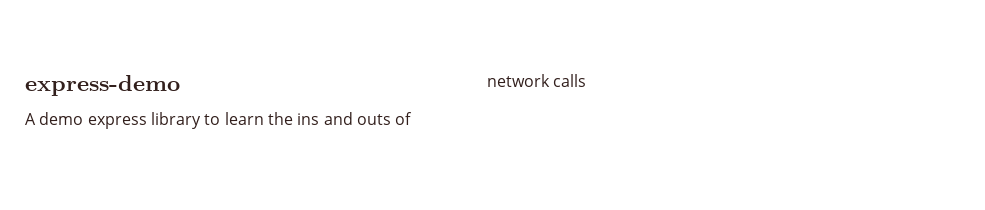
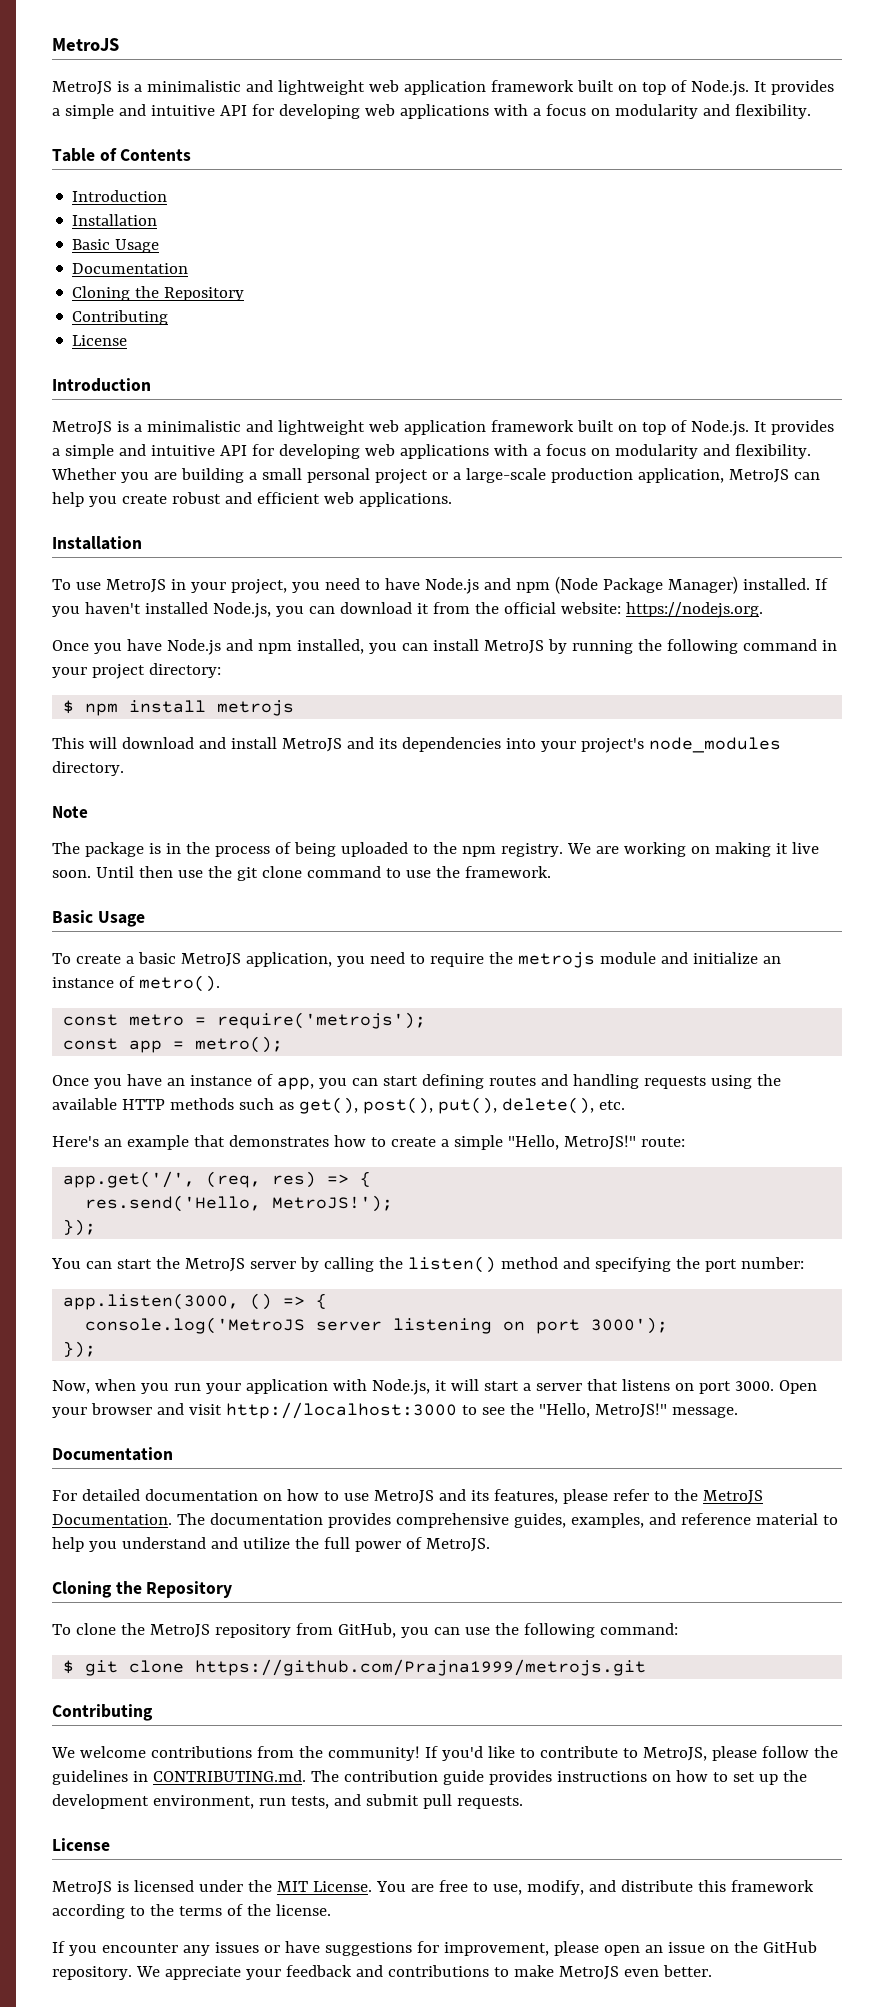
[25,75,180,96] [25,112,413,129] [487,74,587,87] express-demo // A demo express library to learn the ins and outs of network calls -> [52,38,119,51] [52,80,834,96] [52,104,811,119] [52,148,192,162] [72,190,168,202] [72,214,158,226] [72,239,160,253] [72,263,189,274] [72,286,245,301] [72,310,169,325] [72,335,128,346] [52,378,151,392] [52,420,834,436] [52,444,811,459] [51,468,820,484] [52,492,452,507] [52,536,142,550] [52,576,828,594] [52,602,763,618] [52,639,837,655] [52,663,221,679] [63,700,295,716] [52,737,781,753] [52,761,124,776] [52,806,88,818] [52,842,819,857] [52,866,551,881] [52,910,145,927] [52,952,781,968] [52,975,220,992] [63,1012,427,1029] [63,1036,284,1053] [52,1074,781,1090] [52,1097,625,1114] [52,1135,685,1150] [63,1171,372,1188] [85,1195,394,1212] [63,1219,97,1236] [51,1256,804,1273] [63,1293,328,1310] [85,1317,669,1334] [63,1341,97,1358] [52,1379,817,1395] [52,1402,738,1419] [52,1447,173,1461] [52,1489,763,1504] [52,1513,838,1528] [52,1537,490,1552] [52,1581,233,1598] [52,1623,678,1638] [63,1659,647,1676] [52,1704,153,1721] [51,1746,838,1761] [52,1770,807,1785] [52,1794,523,1809] [52,1838,110,1851] [52,1880,814,1895] [52,1904,331,1919] [52,1941,817,1956] [52,1965,712,1980] MetroJS // MetroJS is a minimalistic and lightweight web application framework built on top of Node.js. It provides a simple and intuitive API for developing web applications with a focus on modularity and flexibility. // Table of Contents // Introduction // Installation // Basic Usage // Documentation // Cloning the Repository // Contributing // License // Introduction // MetroJS is a minimalistic and lightweight web application framework built on top of Node.js. It provides a simple and intuitive API for developing web applications with a focus on modularity and flexibility. Whether you are building a small personal project or a large-scale production application, MetroJS can help you create robust and efficient web applications. // Installation // To use MetroJS in your project, you need to have Node.js and npm (Node Package Manager) installed. If you haven't installed Node.js, you can download it from the official website: https://nodejs.org. // Once you have Node.js and npm installed, you can install MetroJS by running the following command in your project directory: // $ npm install metrojs // This will download and install MetroJS and its dependencies into your project's node_modules directory. // Note // The package is in the process of being uploaded to the npm registry. We are working on making it live soon. Until then use the git clone command to use the framework. // Basic Usage // To create a basic MetroJS application, you need to require the metrojs module and initialize an instance of metro(). // const metro = require('metrojs'); // const app = metro(); // Once you have an instance of app, you can start defining routes and handling requests using the available HTTP methods such as get(), post(), put(), delete(), etc. // Here's an example that demonstrates how to create a simple "Hello, MetroJS!" route: // app.get('/', (req, res) => { // res.send('Hello, MetroJS!'); // }); // You can start the MetroJS server by calling the listen() method and specifying the port number: // app.listen(3000, () => { // console.log('MetroJS server listening on port 3000'); // }); // Now, when you run your application with Node.js, it will start a server that listens on port 3000. Open your browser and visit http://localhost:3000 to see the "Hello, MetroJS!" message. // Documentation // For detailed documentation on how to use MetroJS and its features, please refer to the MetroJS Documentation. The documentation provides comprehensive guides, examples, and reference material to help you understand and utilize the full power of MetroJS. // Cloning the Repository // To clone the MetroJS repository from GitHub, you can use the following command: // $ git clone https://github.com/Prajna1999/metrojs.git // Contributing // We welcome contributions from the community! If you'd like to contribute to MetroJS, please follow the guidelines in CONTRIBUTING.md. The contribution guide provides instructions on how to set up the development environment, run tests, and submit pull requests. // License // MetroJS is licensed under the MIT License. You are free to use, modify, and distribute this framework according to the terms of the license. // If you encounter any issues or have suggestions for improvement, please open an issue on the GitHub repository. We appreciate your feedback and contributions to make MetroJS even better.

